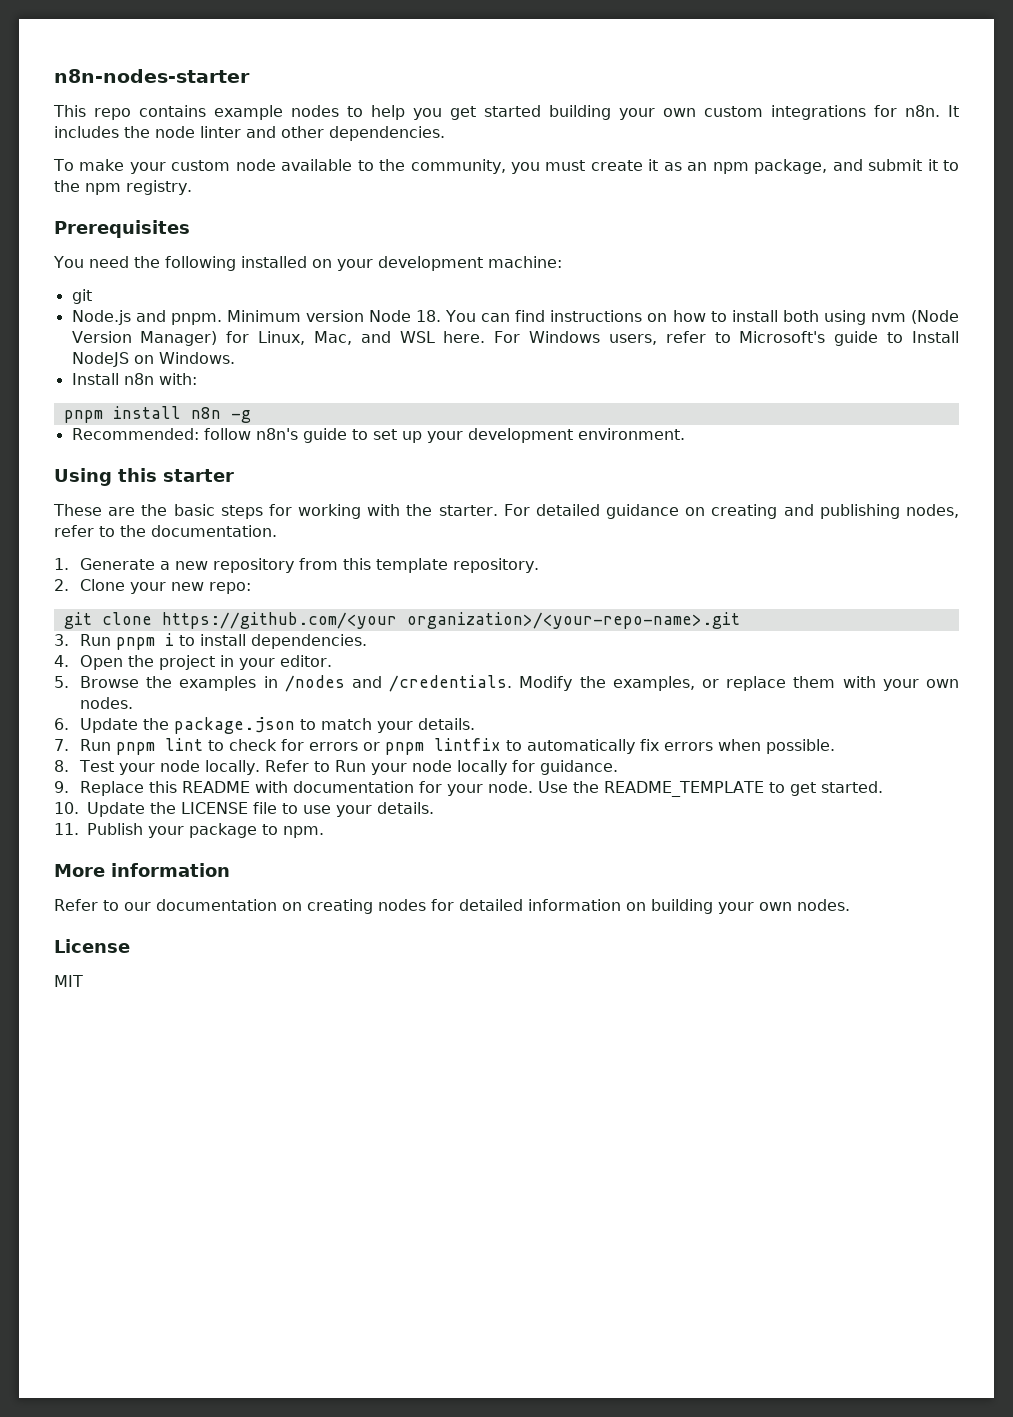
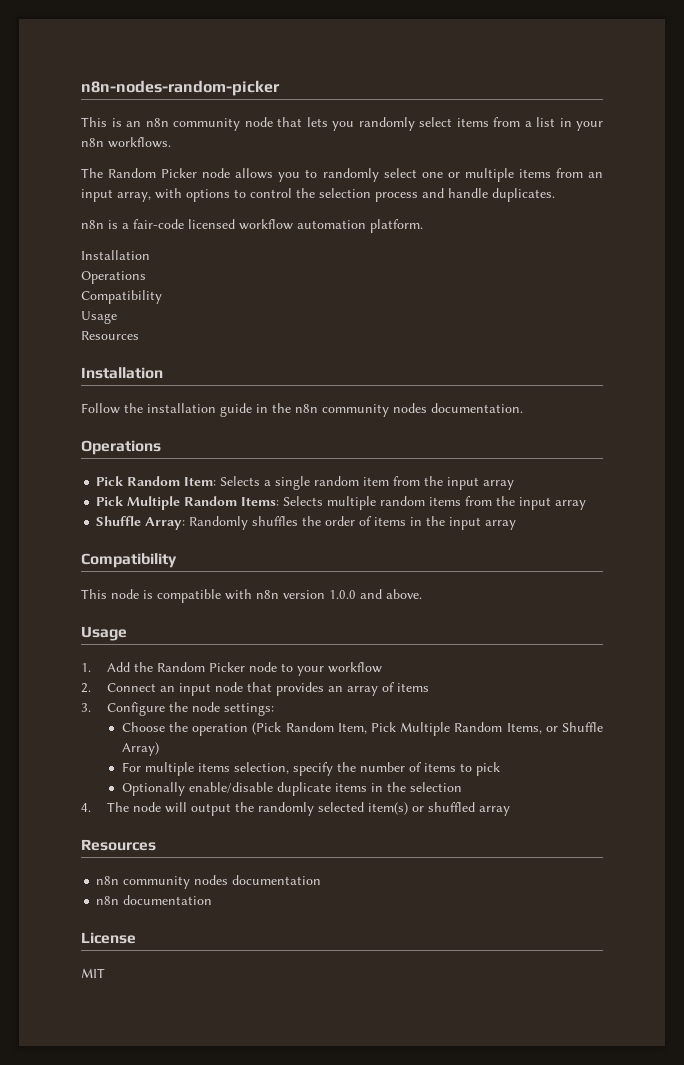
[54,69,250,83] [53,105,959,120] [54,126,445,141] [53,159,960,174] [54,180,192,195] [54,220,190,238] [53,256,562,271] [71,289,92,304] [71,310,959,325] [71,331,959,346] [71,352,235,367] [71,373,197,385] [63,406,251,423] [71,428,685,443] [54,468,234,486] [53,504,959,519] [54,525,277,537] [54,558,540,573] [54,579,252,594] [63,612,740,629] [54,633,368,650] [54,655,333,670] [54,675,959,692] [80,697,134,709] [54,717,476,734] [54,738,836,755] [54,760,619,775] [54,781,884,797] [54,802,434,817] [54,823,324,838] [54,863,230,877] [54,899,850,914] n8n-nodes-starter // This repo contains example nodes to help you get started building your own custom integrations for n8n. It includes the node linter and other dependencies. // To make your custom node available to the community, you must create it as an npm package, and submit it to the npm registry. // Prerequisites // You need the following installed on your development machine: // git // Node.js and pnpm. Minimum version Node 18. You can find instructions on how to install both using nvm (Node Version Manager) for Linux, Mac, and WSL here. For Windows users, refer to Microsoft's guide to Install NodeJS on Windows. // Install n8n with: // pnpm install n8n -g // Recommended: follow n8n's guide to set up your development environment. // Using this starter // These are the basic steps for working with the starter. For detailed guidance on creating and publishing nodes, refer to the documentation. // 1. Generate a new repository from this template repository. // 2. Clone your new repo: // git clone https://github.com/<your organization>/<your-repo-name>.git // 3. Run pnpm i to install dependencies. // 4. Open the project in your editor. // 5. Browse the examples in /nodes and /credentials. Modify the examples, or replace them with your own nodes. // 6. Update the package.json to match your details. // 7. Run pnpm lint to check for errors or pnpm lintfix to automatically fix errors when possible. // 8. Test your node locally. Refer to Run your node locally for guidance. // 9. Replace this README with documentation for your node. Use the README_TEMPLATE to get started. // 10. Update the LICENSE file to use your details. // 11. Publish your package to npm. // More information // Refer to our documentation on creating nodes for detailed information on building your own nodes. -> [81,80,280,96] [81,117,603,131] [81,137,171,148] [81,168,603,182] [81,188,555,202] [81,219,423,233] [81,250,150,260] [81,271,146,284] [81,290,162,304] [81,311,117,324] [81,331,139,340] [81,367,163,379] [81,403,523,417] [81,440,161,455] [96,476,515,490] [96,496,587,510] [96,516,517,530] [81,553,177,568] [81,589,422,603] [81,626,127,641] [81,662,382,676] [81,682,429,696] [81,702,274,716] [121,722,603,736] [121,742,159,756] [121,762,500,776] [121,782,462,796] [81,802,510,816] [81,839,156,851] [96,875,322,889] [96,895,213,905] n8n-nodes-random-picker // This is an n8n community node that lets you randomly select items from a list in your n8n workflows. // The Random Picker node allows you to randomly select one or multiple items from an input array, with options to control the selection process and handle duplicates. // n8n is a fair-code licensed workflow automation platform. // Installation // Operations // Compatibility // Usage // Resources // Installation // Follow the installation guide in the n8n community nodes documentation. // Operations // Pick Random Item: Selects a single random item from the input array // Pick Multiple Random Items: Selects multiple random items from the input array // Shuffle Array: Randomly shuffles the order of items in the input array // Compatibility // This node is compatible with n8n version 1.0.0 and above. // Usage // 1. Add the Random Picker node to your workflow // 2. Connect an input node that provides an array of items // 3. Configure the node settings: // Choose the operation (Pick Random Item, Pick Multiple Random Items, or Shuffle Array) // For multiple items selection, specify the number of items to pick // Optionally enable/disable duplicate items in the selection // 4. The node will output the randomly selected item(s) or shuffled array // Resources // n8n community nodes documentation // n8n documentation

